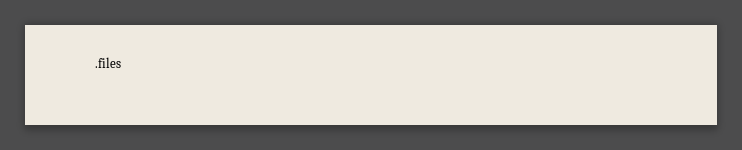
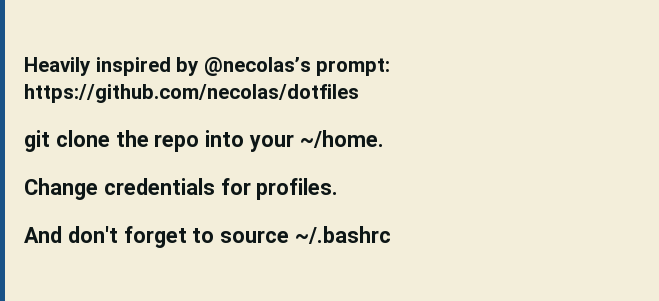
[95,57,121,68] .files -> [24,57,391,76] [24,84,359,103] [24,130,384,152] [24,178,339,200] [24,226,392,248] Heavily inspired by @necolas’s prompt: https://github.com/necolas/dotfiles // git clone the repo into your ~/home. // Change credentials for profiles. // And don't forget to source ~/.bashrc

